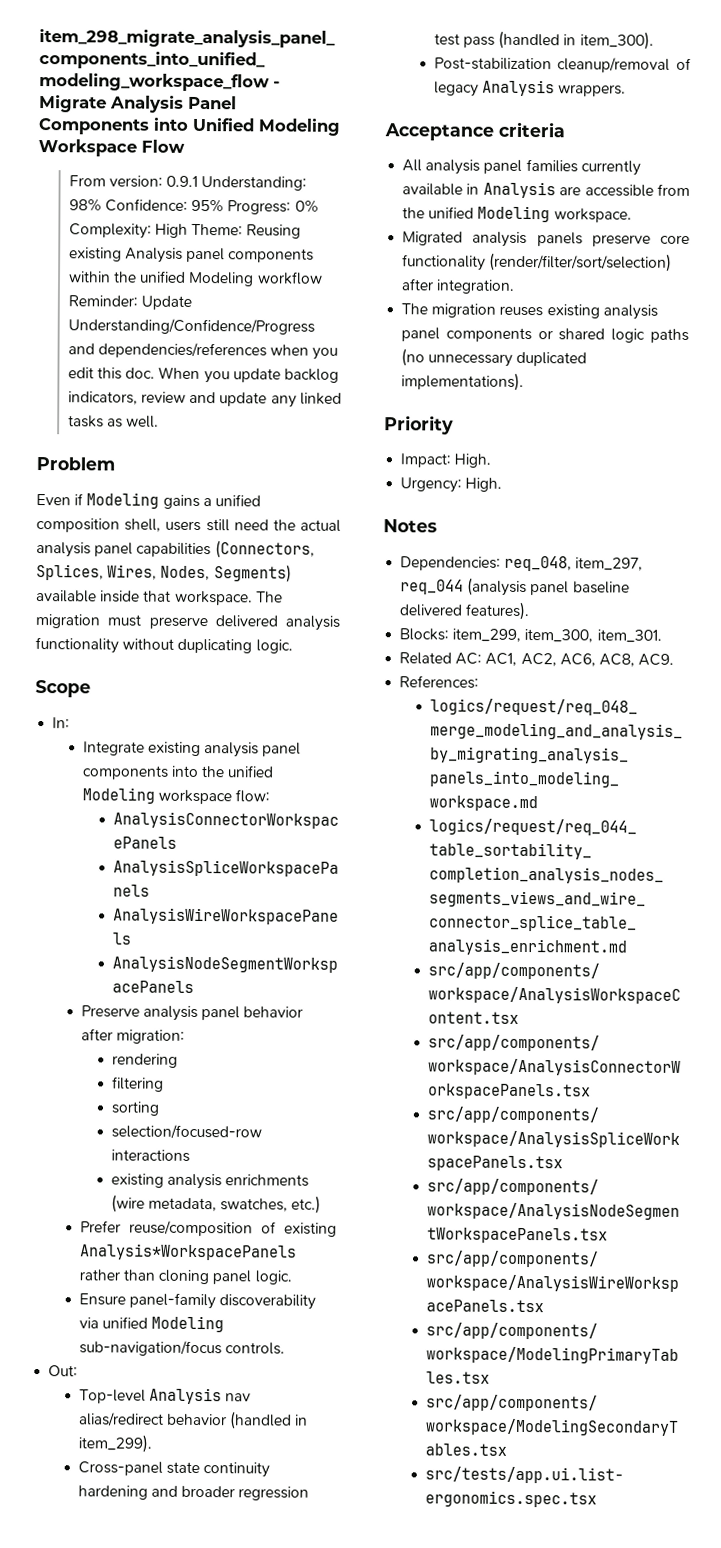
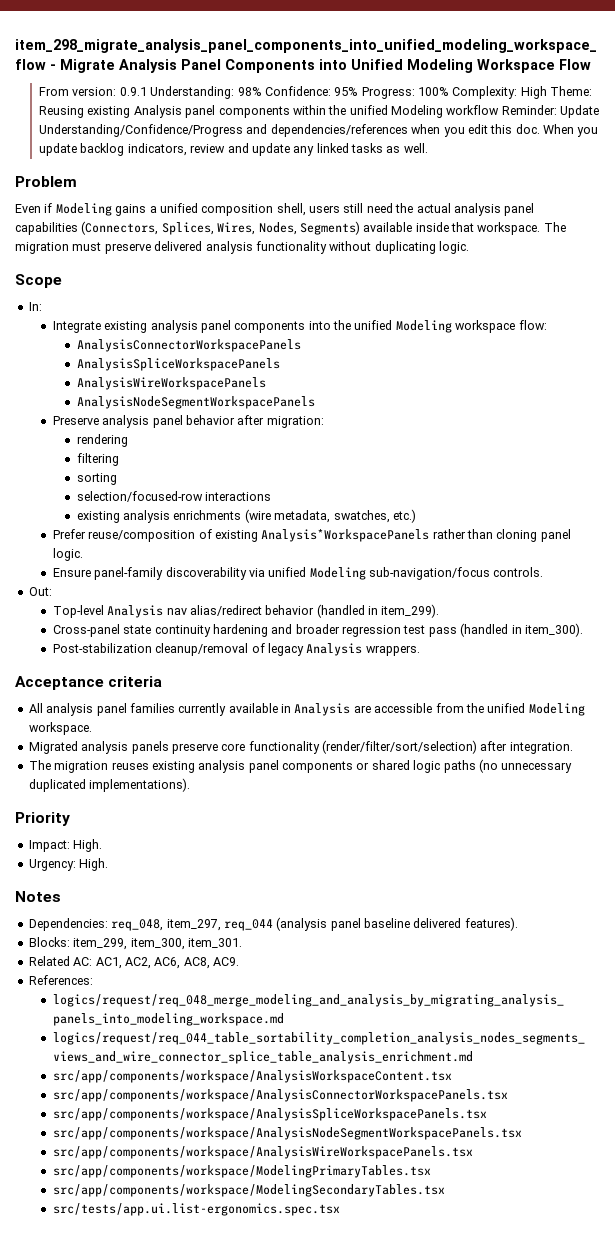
[294,199,319,213] 0% -> [417,87,449,96] 100%

